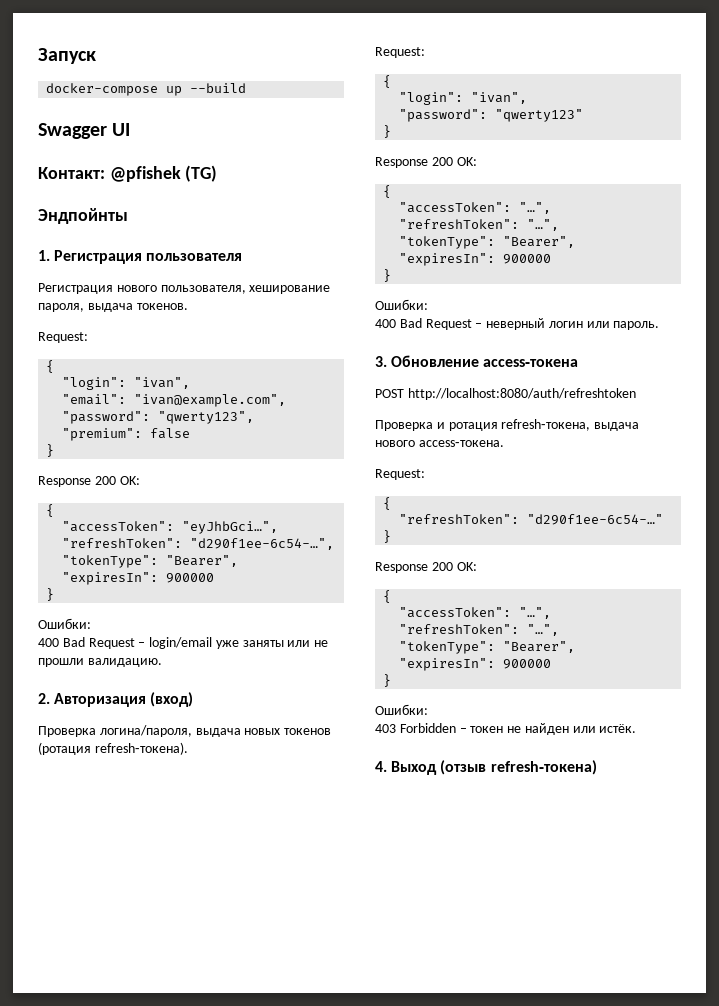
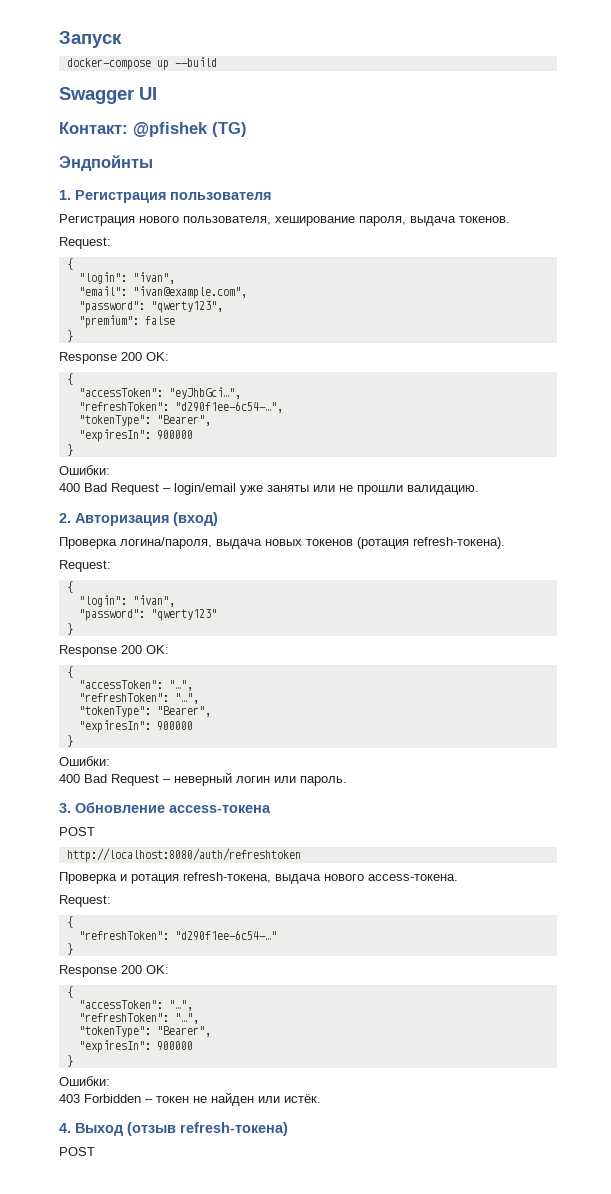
(404, 393) none -> (95, 831) //
(597, 767) none -> [59,1147,95,1156] // POST

